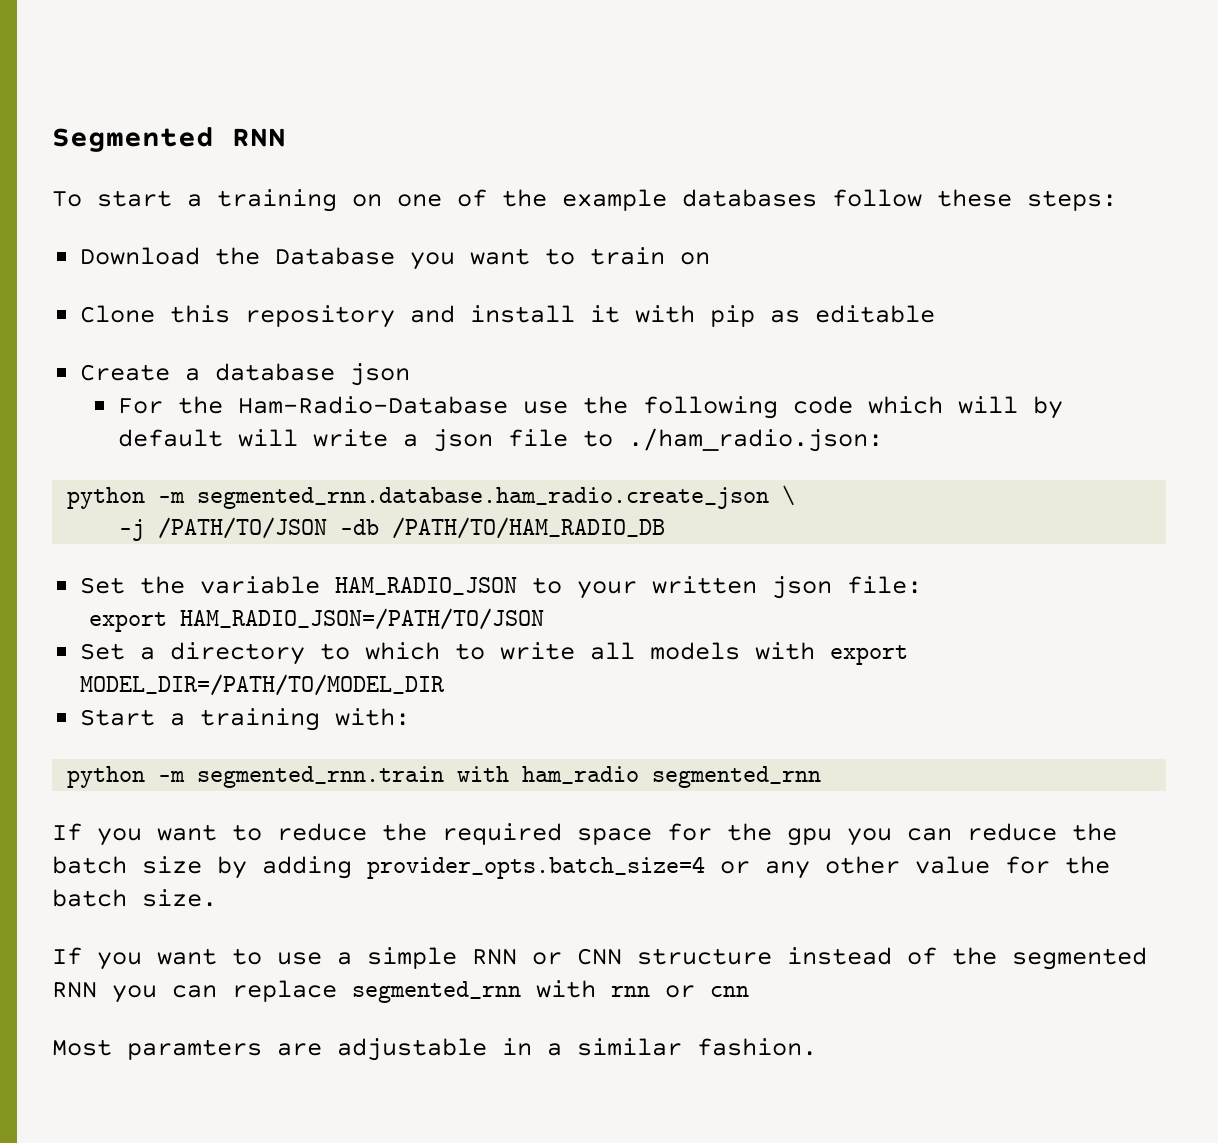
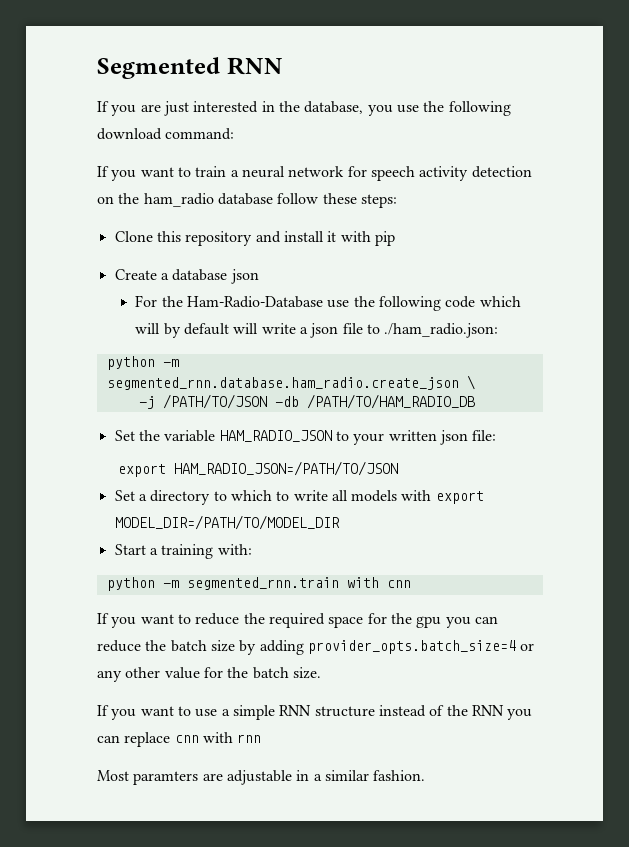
[52,189,1117,212] [80,247,711,270] To start a training on one of the example databases follow these steps: // Download the Database you want to train on -> [97,101,511,116] [97,128,235,140] [97,166,532,181] [97,193,397,208] If you are just interested in the database, you use the following download command: // If you want to train a neural network for speech activity detection on the ham_radio database follow these steps:
[770,305,936,323] as editable -> (395, 238) none
[522,766,822,788] ham_radio segmented_rnn -> [386,580,411,588] cnn
[532,948,622,965] or CNN -> (312, 710) none
[1012,947,1147,970] segmented -> (468, 710) none
[352,981,521,1003] segmented_rnn -> [174,735,199,743] cnn
[665,985,749,998] or cnn -> (262, 738) none

